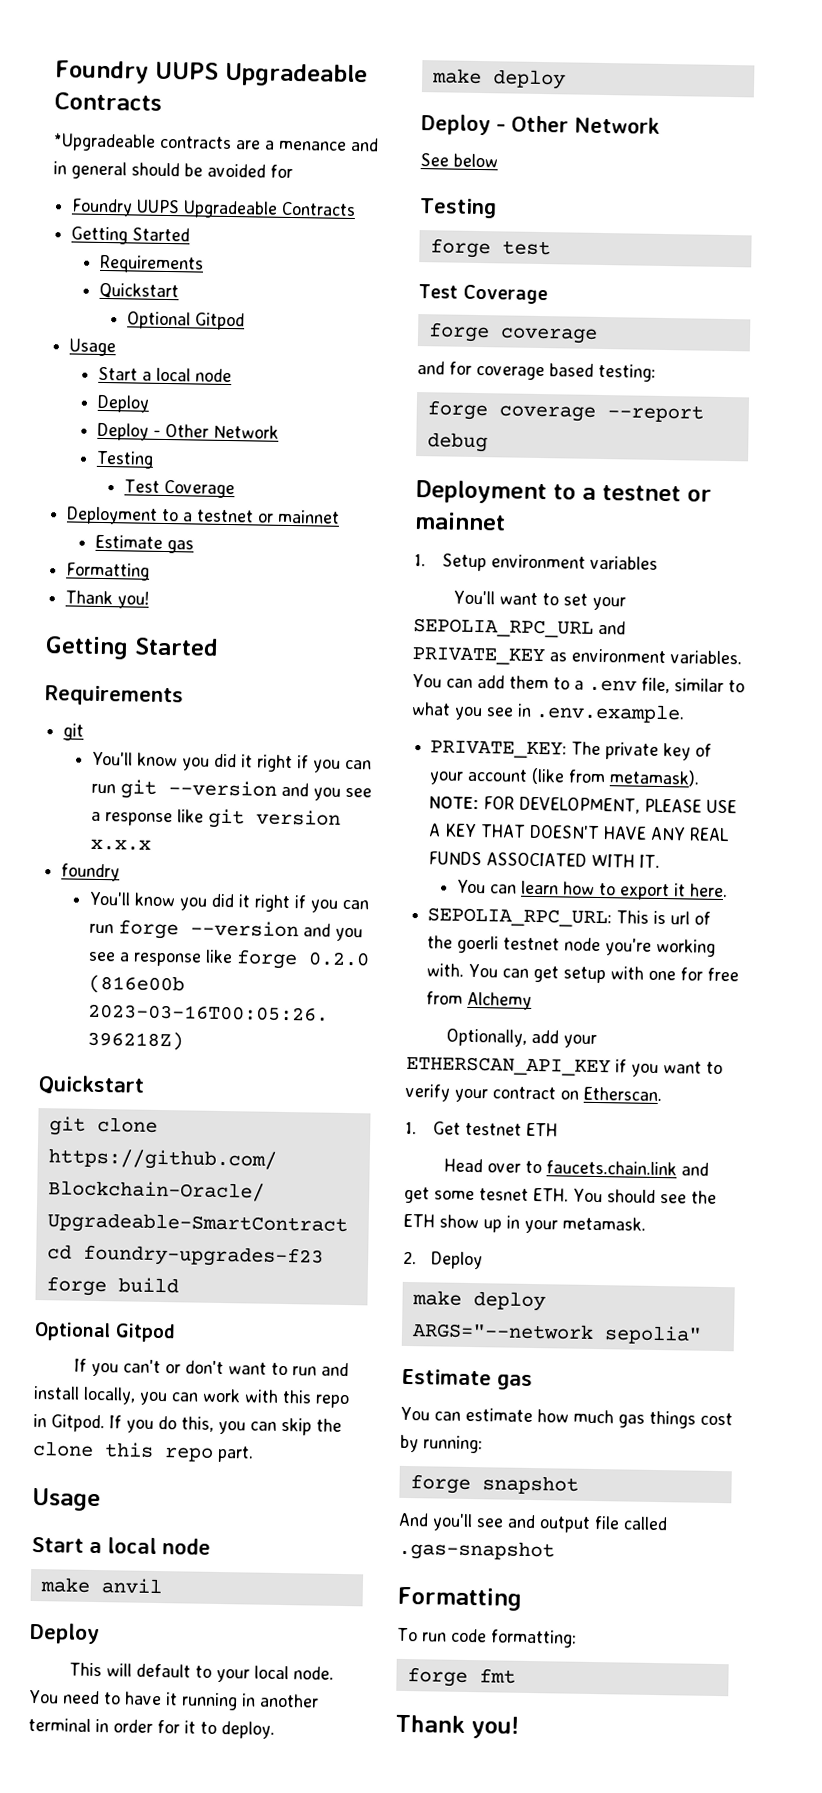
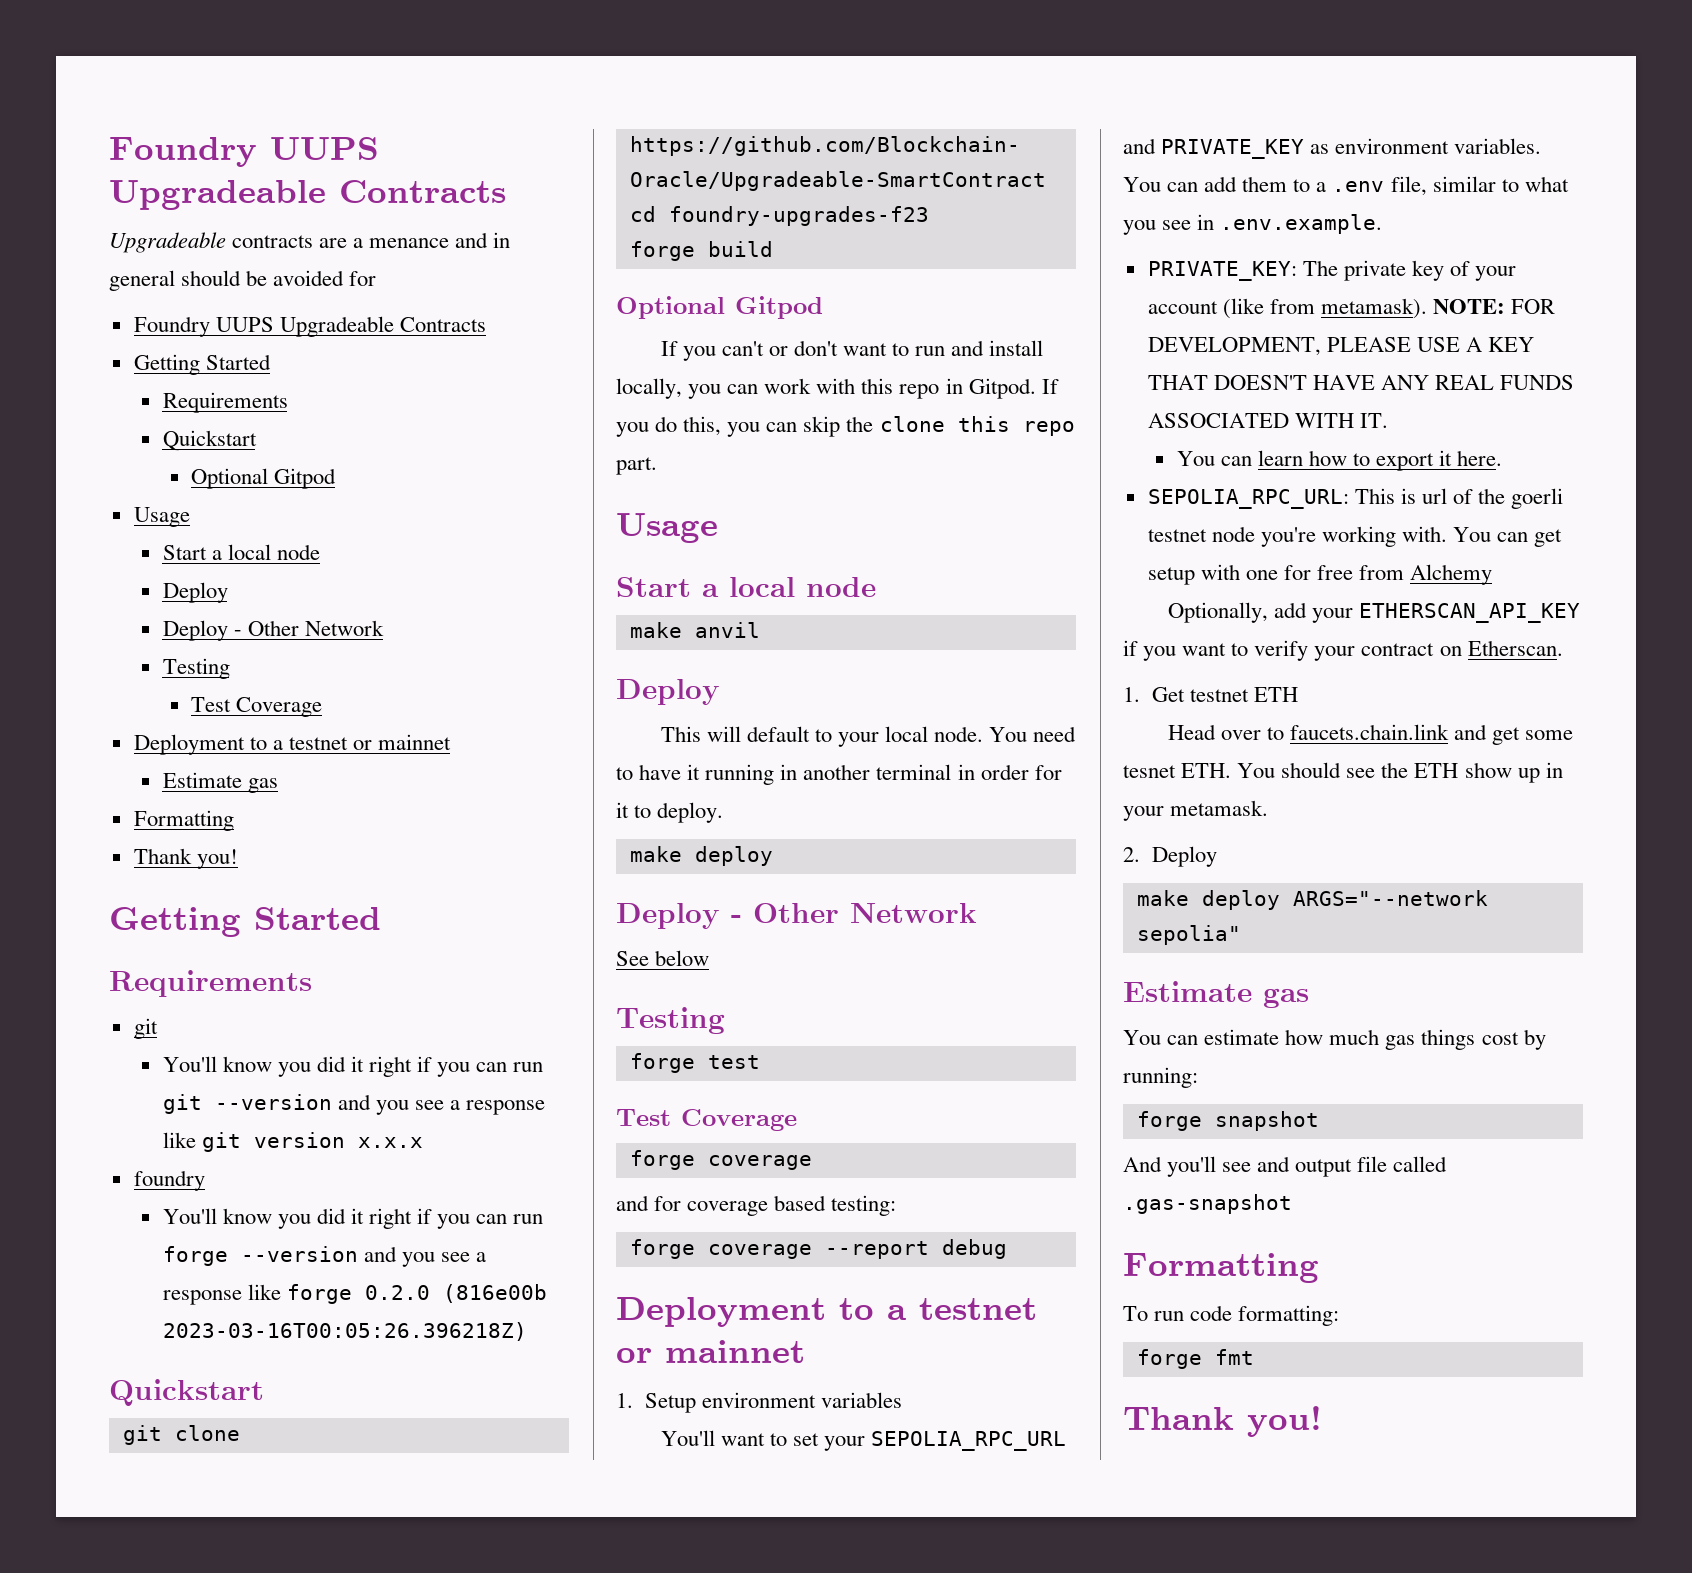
[55,60,368,88] [54,92,162,111] [53,133,156,152] Foundry UUPS Upgradeable Contracts // *Upgradeable -> [109,137,379,167] [109,180,506,210] [109,232,226,253] Foundry UUPS Upgradeable Contracts // Upgradeable

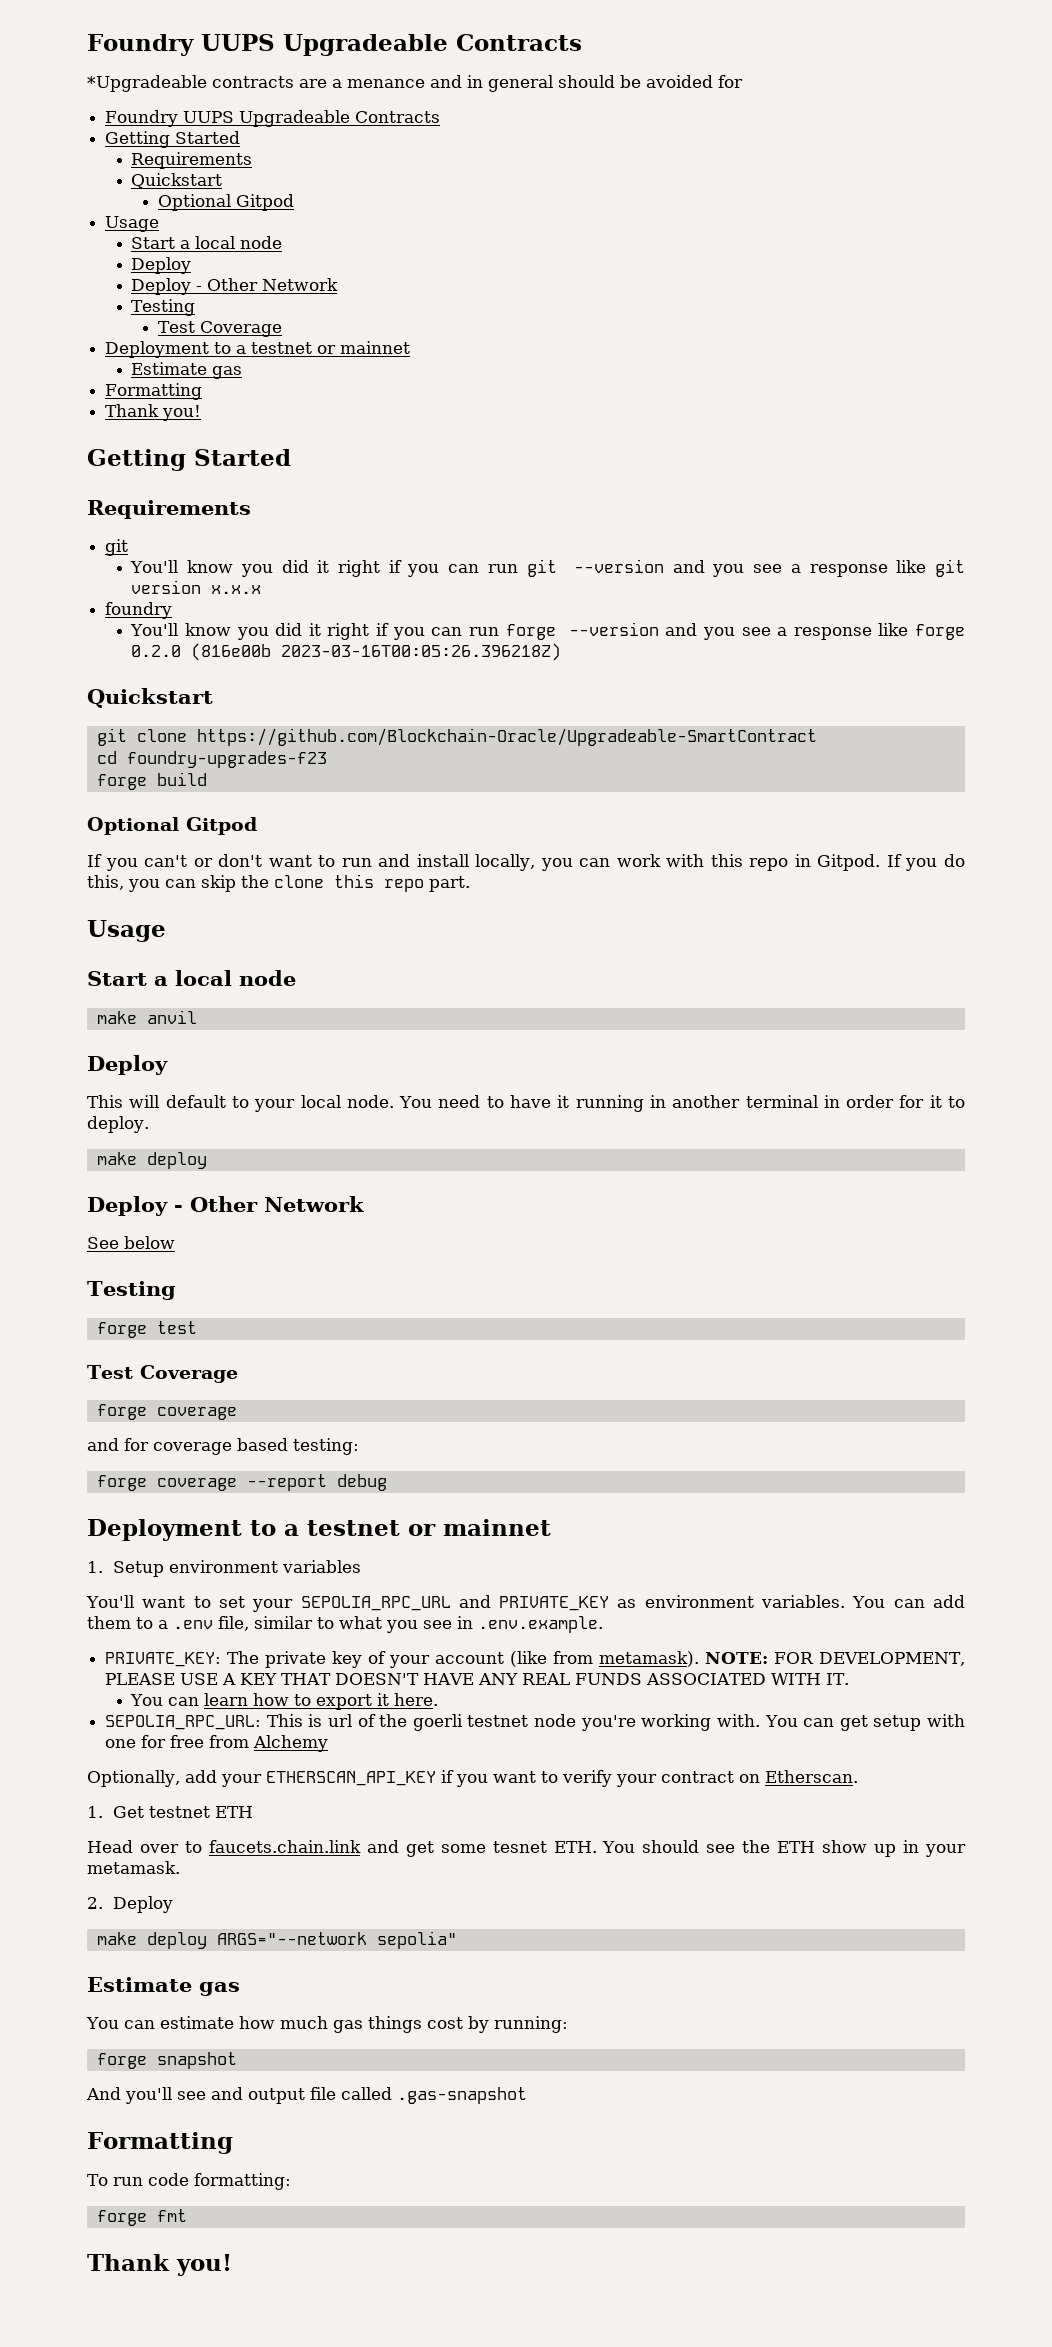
[109,137,379,167] [109,180,506,210] [109,232,226,253] Foundry UUPS Upgradeable Contracts // Upgradeable -> [87,34,582,56] [87,75,207,92] Foundry UUPS Upgradeable Contracts // *Upgradeable

